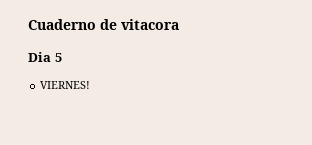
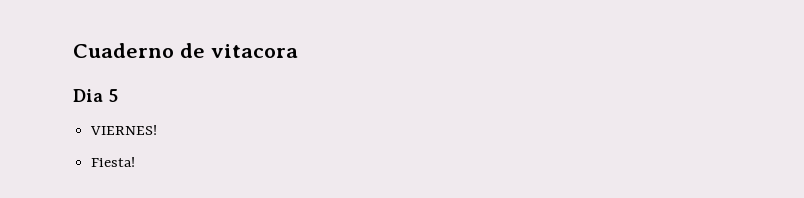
(91, 85) none -> [91,157,136,167] // Fiesta!

